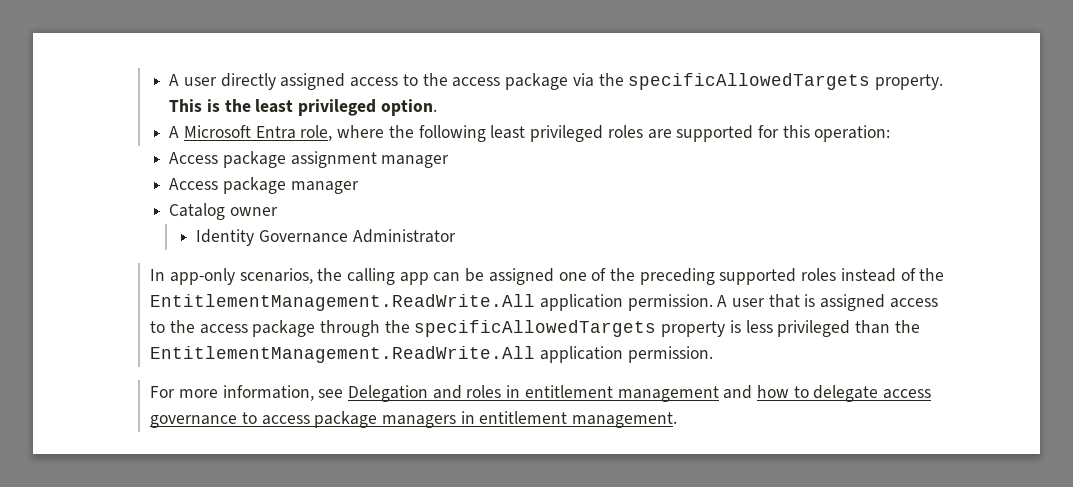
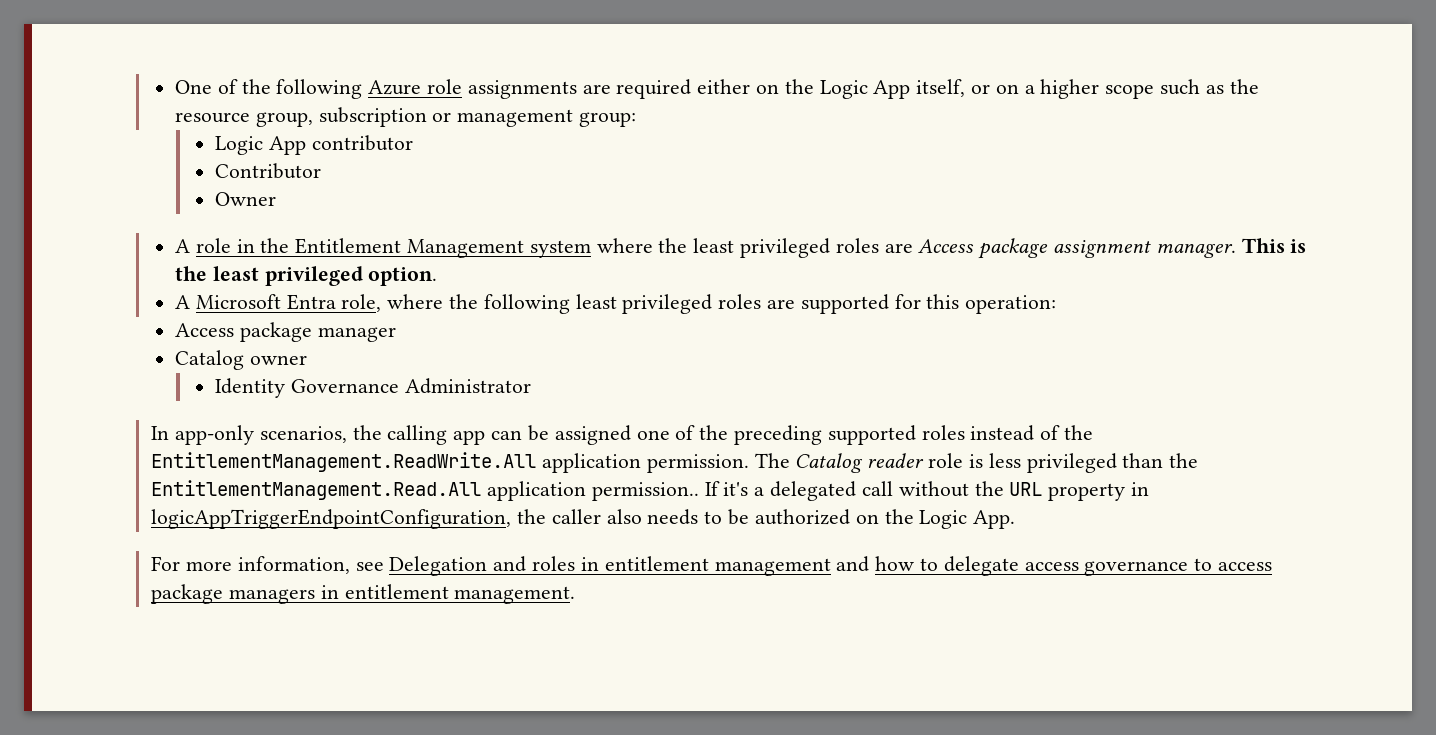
[169,73,944,90] A user directly assigned access to the access package via the specificAllowedTargets property. -> [174,79,1259,99] [174,107,636,127] [215,135,413,155] [215,163,322,179] [215,192,277,206] [174,238,1236,259] One of the following Azure role assignments are required either on the Logic App itself, or on a higher scope such as the resource group, subscription or management group: // Logic App contributor // Contributor // Owner // A role in the Entitlement Management system where the least privileged roles are Access package assignment manager.
[169,151,450,168] // Access package assignment manager -> (1057, 304) none
[717,294,938,311] [150,320,726,337] A user that is assigned access to the access package through the specificAllowedTargets property -> [754,453,964,473] The Catalog reader role
[150,346,713,363] EntitlementManagement.ReadWrite.All application permission. -> [151,480,1149,501] [151,509,1016,529] EntitlementManagement.Read.All application permission.. If it's a delegated call without the URL property in logicAppTriggerEndpointConfiguration, the caller also needs to be authorized on the Logic App.

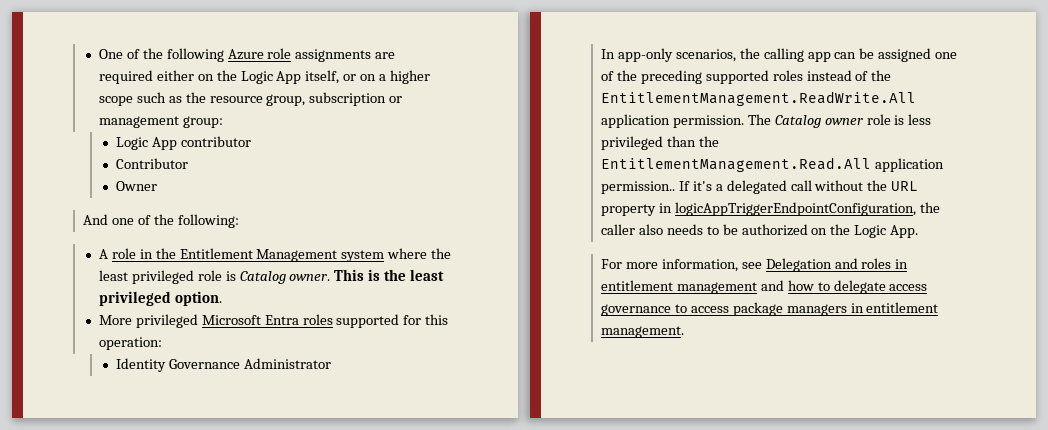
(277, 199) none -> [82,214,239,228] // And one of the following:
[835,238,1236,259] roles are Access package assignment manager. -> [197,270,331,284] role is Catalog owner.
[174,294,795,314] A Microsoft Entra role, where the following least privileged roles are -> [98,314,333,328] More privileged Microsoft Entra roles
[174,322,396,342] [174,350,307,370] // Access package manager // Catalog owner -> (162, 343) none
[867,453,925,468] reader -> [824,118,863,125] owner

